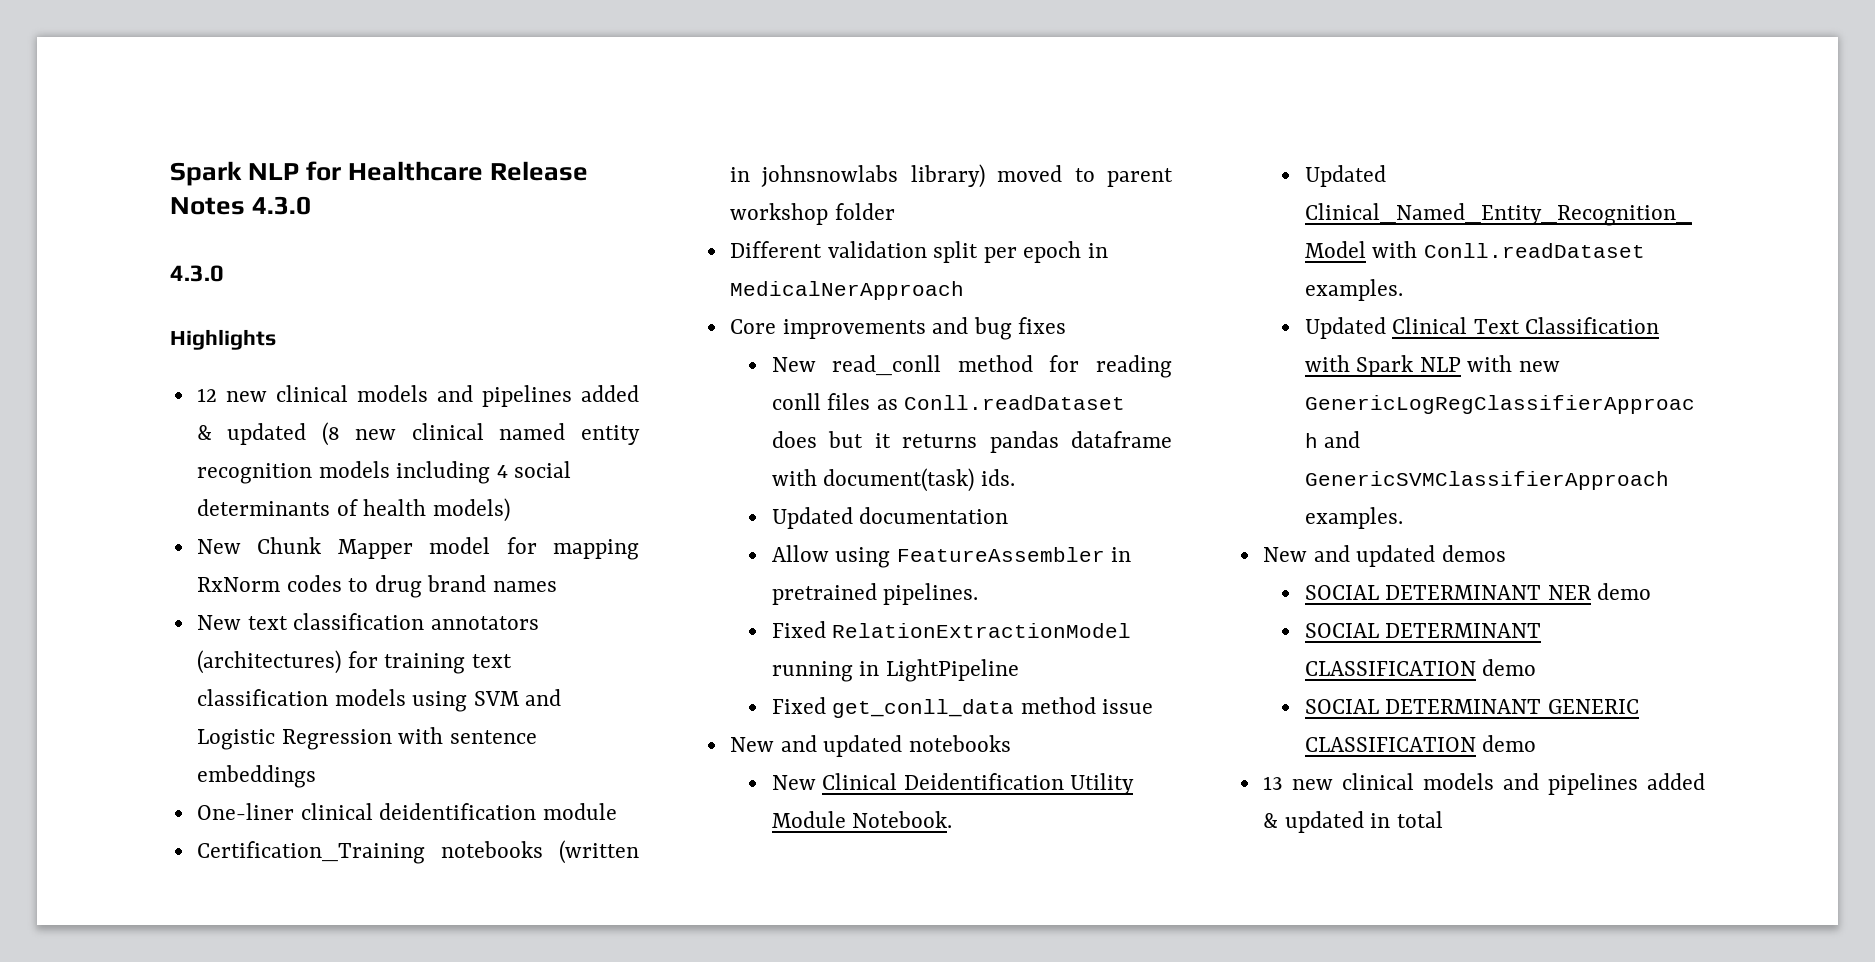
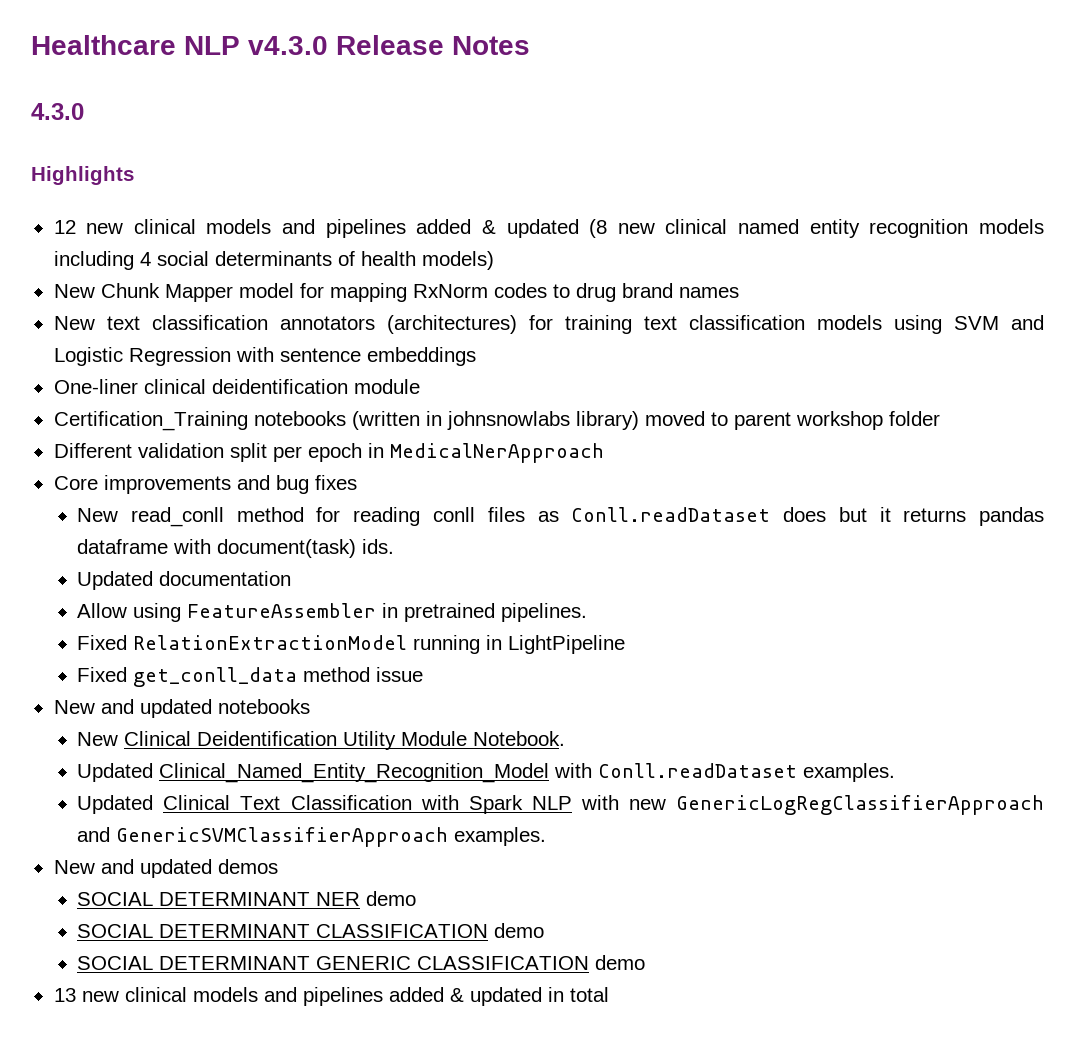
[170,161,484,186] Spark NLP for Healthcare -> [31,35,328,55] Healthcare NLP v4.3.0
[252,196,312,215] 4.3.0 -> (530, 45) none

